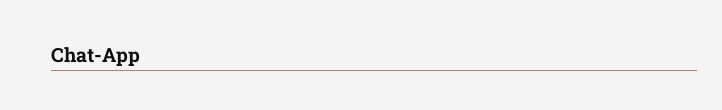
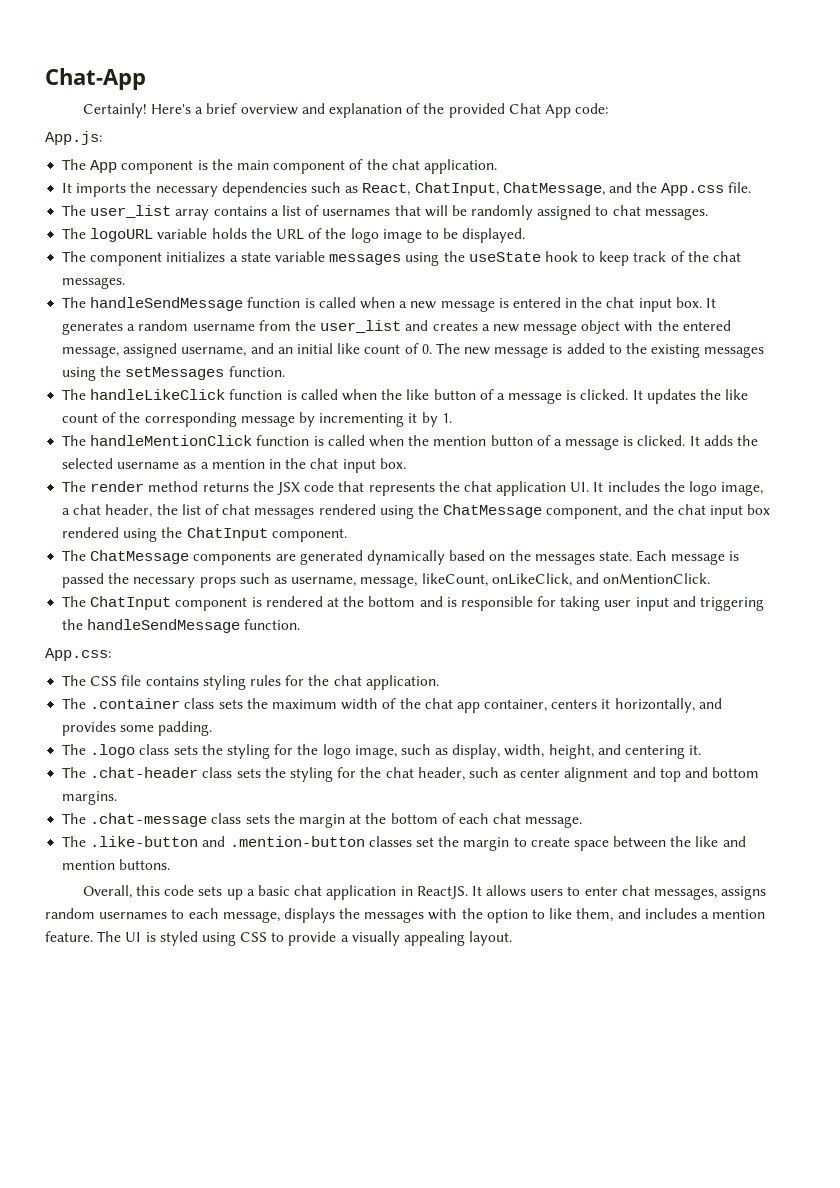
(140, 56) none -> [82,103,609,118] [45,131,102,145] [62,159,497,174] [62,182,752,197] [62,205,708,220] [62,228,526,243] [62,251,742,266] [62,277,126,289] [62,297,717,312] [62,320,731,335] [62,343,765,358] [62,366,285,381] [62,389,749,404] [62,412,452,427] [62,435,759,450] [62,458,406,473] [62,481,764,496] [62,504,771,519] [62,527,347,542] [62,550,740,565] [62,573,711,588] [62,596,765,611] [62,619,301,633] [45,648,111,661] [62,675,439,690] [62,698,722,713] [62,721,213,736] [62,744,702,759] [62,767,760,782] [62,791,118,805] [62,813,583,828] [62,836,746,851] [62,859,171,870] [82,885,767,900] [45,908,766,923] [45,931,513,946] // Certainly! Here's a brief overview and explanation of the provided Chat App code: // App.js: // The App component is the main component of the chat application. // It imports the necessary dependencies such as React, ChatInput, ChatMessage, and the App.css file. // The user_list array contains a list of usernames that will be randomly assigned to chat messages. // The logoURL variable holds the URL of the logo image to be displayed. // The component initializes a state variable messages using the useState hook to keep track of the chat messages. // The handleSendMessage function is called when a new message is entered in the chat input box. It generates a random username from the user_list and creates a new message object with the entered message, assigned username, and an initial like count of 0. The new message is added to the existing messages using the setMessages function. // The handleLikeClick function is called when the like button of a message is clicked. It updates the like count of the corresponding message by incrementing it by 1. // The handleMentionClick function is called when the mention button of a message is clicked. It adds the selected username as a mention in the chat input box. // The render method returns the JSX code that represents the chat application UI. It includes the logo image, a chat header, the list of chat messages rendered using the ChatMessage component, and the chat input box rendered using the ChatInput component. // The ChatMessage components are generated dynamically based on the messages state. Each message is passed the necessary props such as username, message, likeCount, onLikeClick, and onMentionClick. // The ChatInput component is rendered at the bottom and is responsible for taking user input and triggering the handleSendMessage function. // App.css: // The CSS file contains styling rules for the chat application. // The .container class sets the maximum width of the chat app container, centers it horizontally, and provides some padding. // The .logo class sets the styling for the logo image, such as display, width, height, and centering it. // The .chat-header class sets the styling for the chat header, such as center alignment and top and bottom margins. // The .chat-message class sets the margin at the bottom of each chat message. // The .like-button and .mention-button classes set the margin to create space between the like and mention buttons. // Overall, this code sets up a basic chat application in ReactJS. It allows users to enter chat messages, assigns random usernames to each message, displays the messages with the option to like them, and includes a mention feature. The UI is styled using CSS to provide a visually appealing layout.

